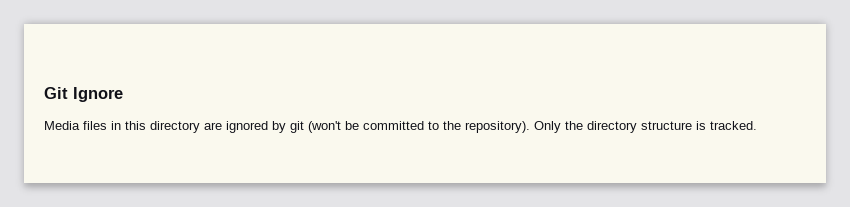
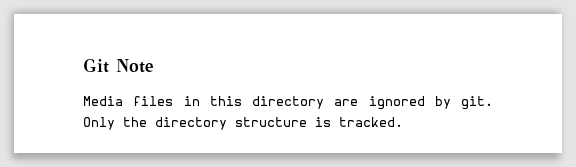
[73,87,123,102] Ignore -> [116,59,154,73] Note
[290,121,530,133] git (won't be committed to the repository). -> [461,96,493,110] git.

